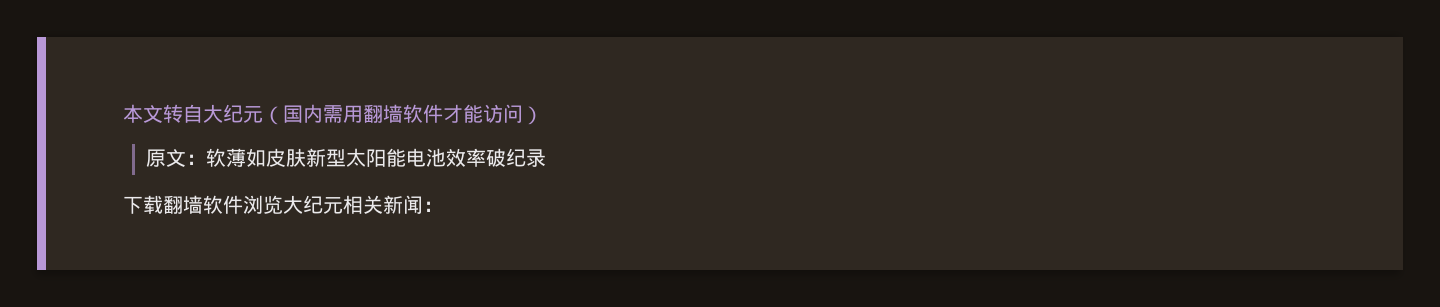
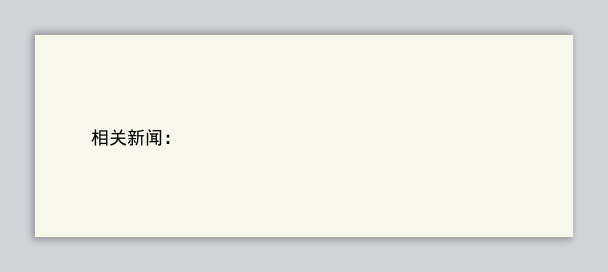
[123,104,543,125] [146,148,547,167] [123,195,343,214] 本文转自大纪元（国内需用翻墙软件才能访问） // 原文：软薄如皮肤新型太阳能电池效率破纪录 // 下载翻墙软件浏览大纪元 -> (91, 137) none

